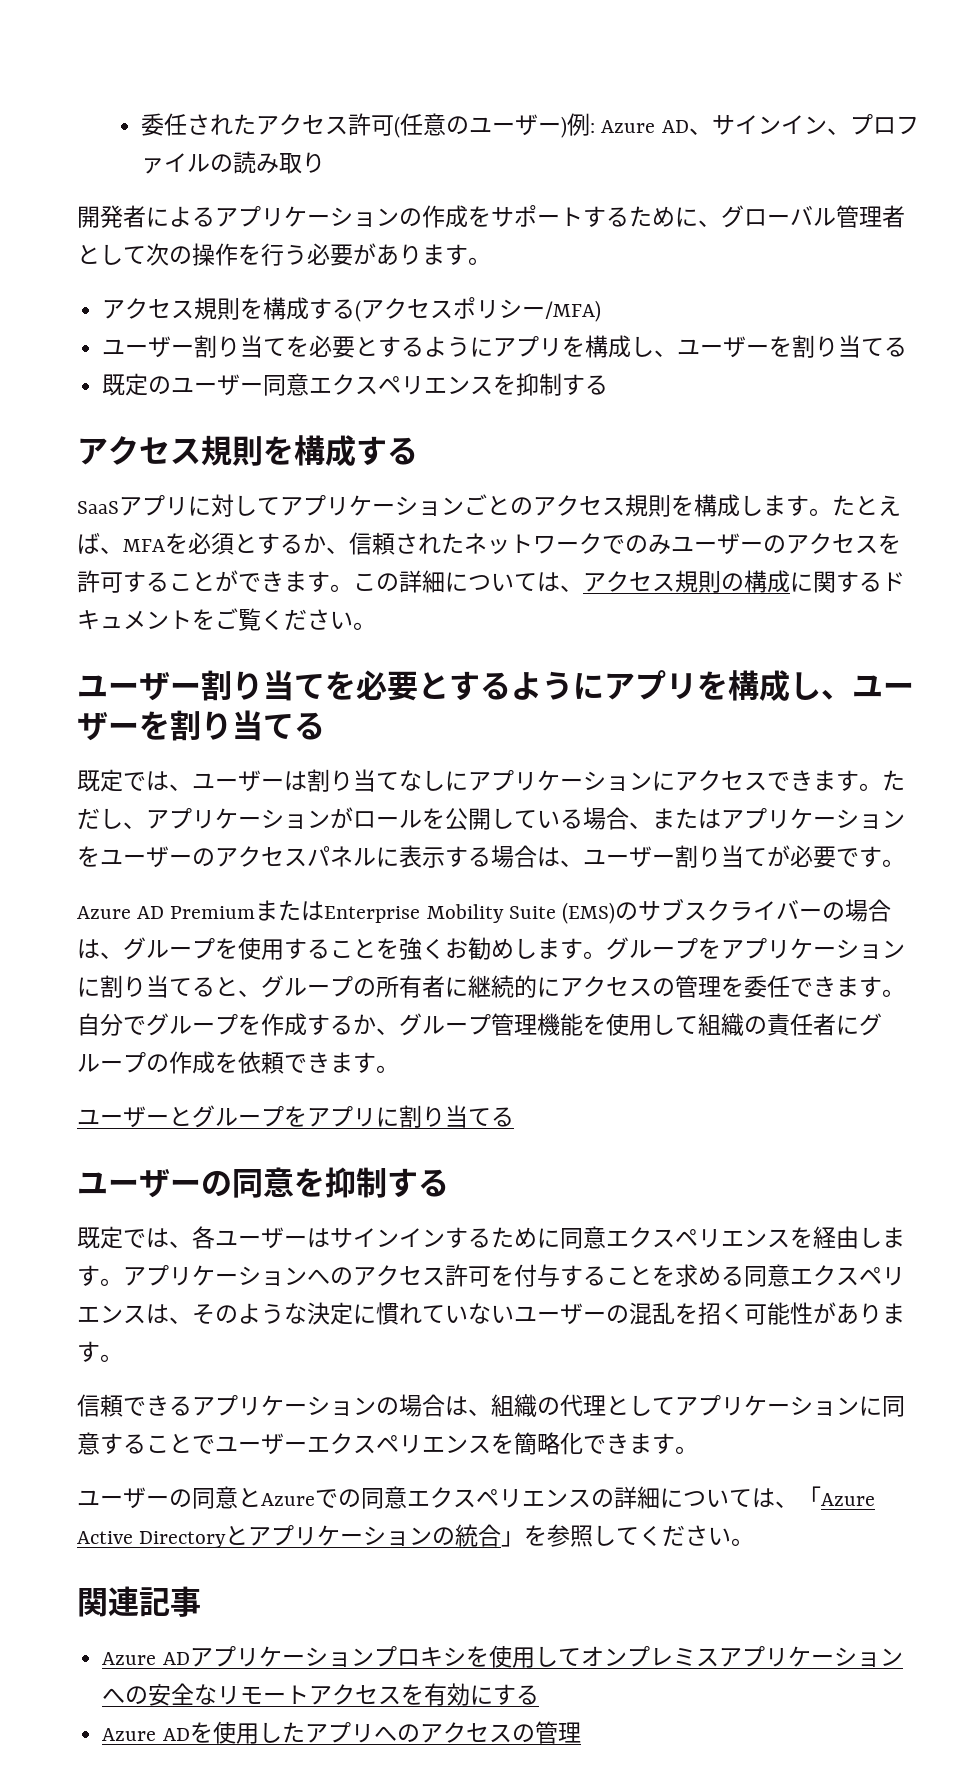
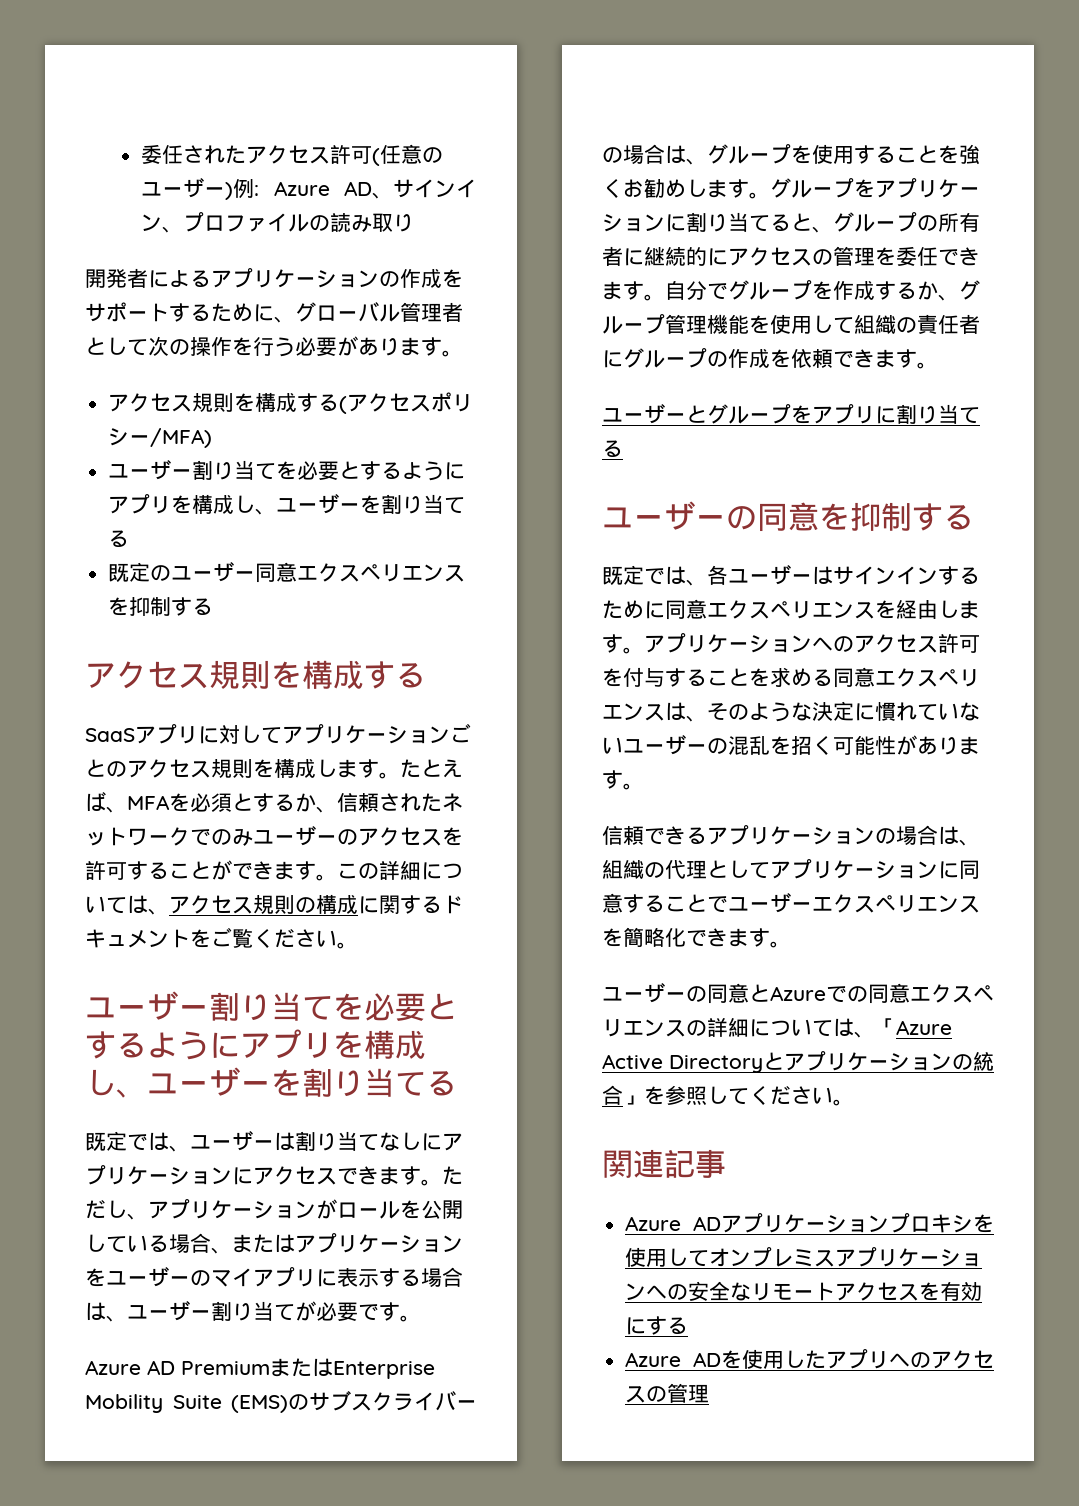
[215,846,376,867] アクセスパネル -> [211,1267,316,1287] マイアプリ

